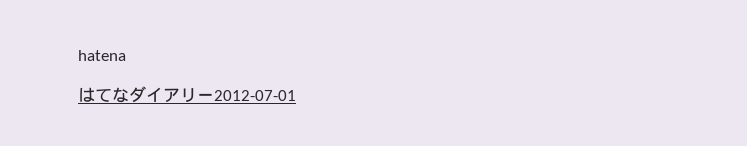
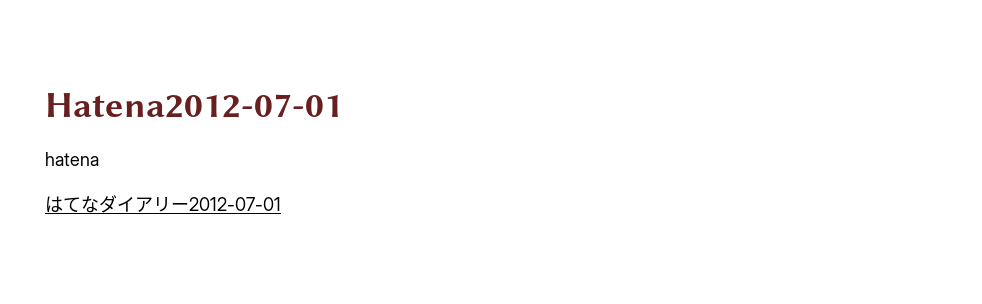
(78, 55) none -> [45,93,343,118] Hatena2012-07-01 //

